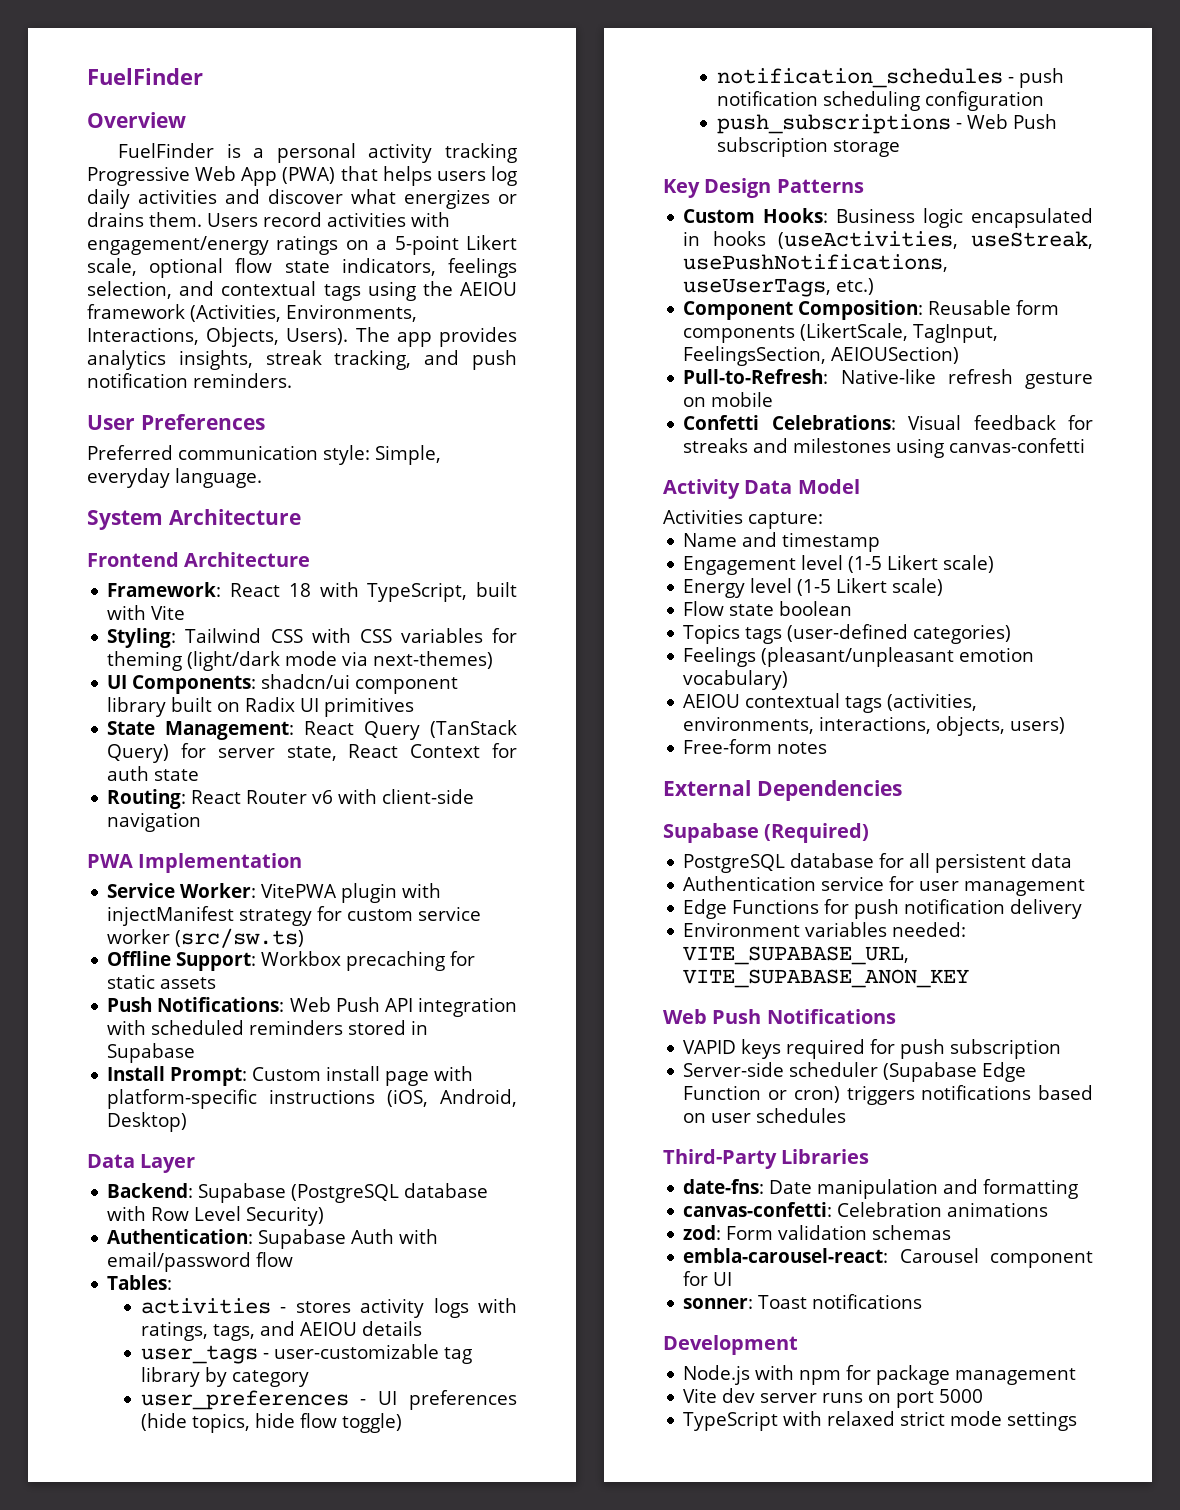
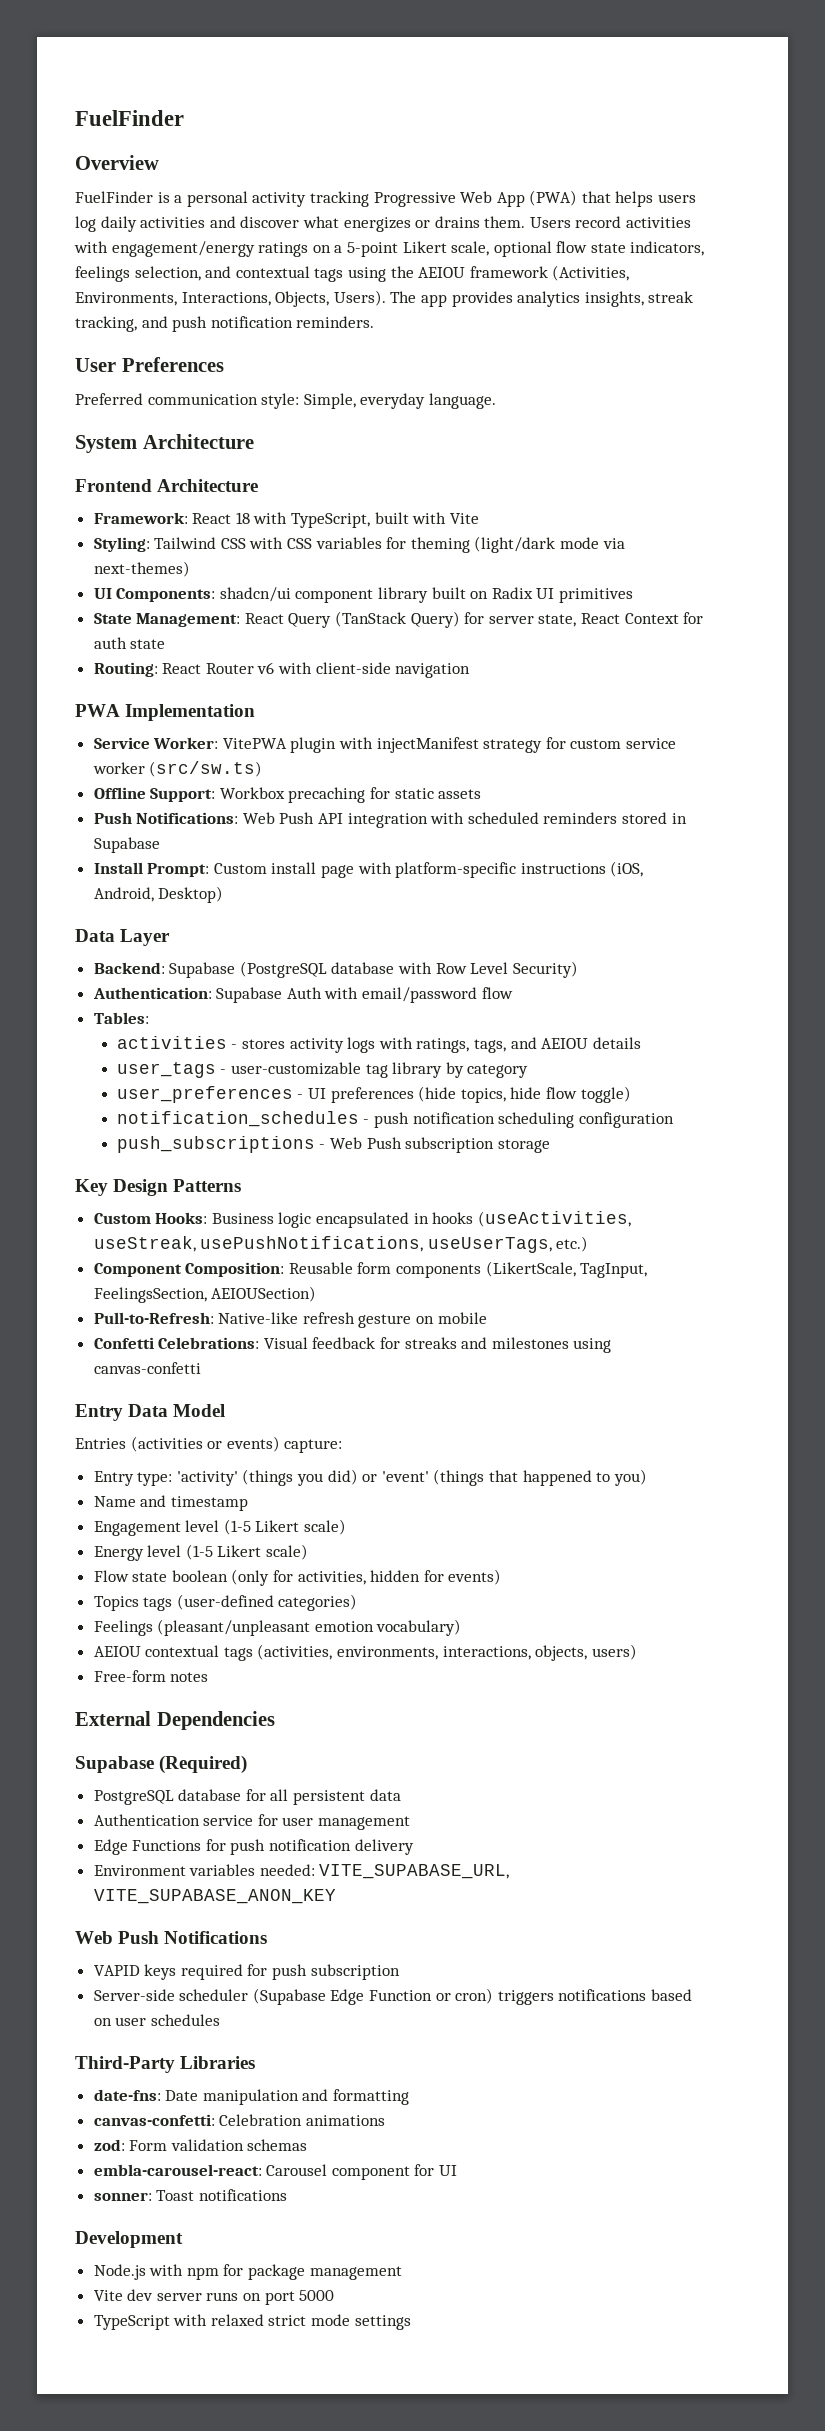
[663,479,740,499] Activity -> [75,1404,123,1421] Entry
[663,509,823,529] Activities capture: -> [75,1436,343,1453] [93,1469,647,1486] Entries (activities or events) capture: // Entry type: 'activity' (things you did) or 'event' (things that happened to you)
(853, 608) none -> [231,1569,502,1586] (only for activities, hidden for events)

